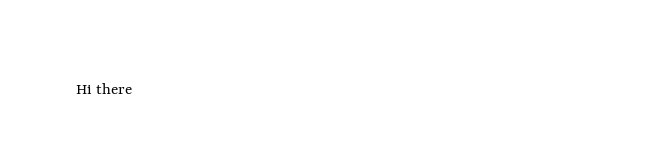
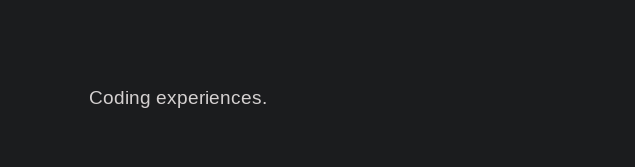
[76,83,133,94] Hi there -> [89,91,268,108] Coding experiences.

